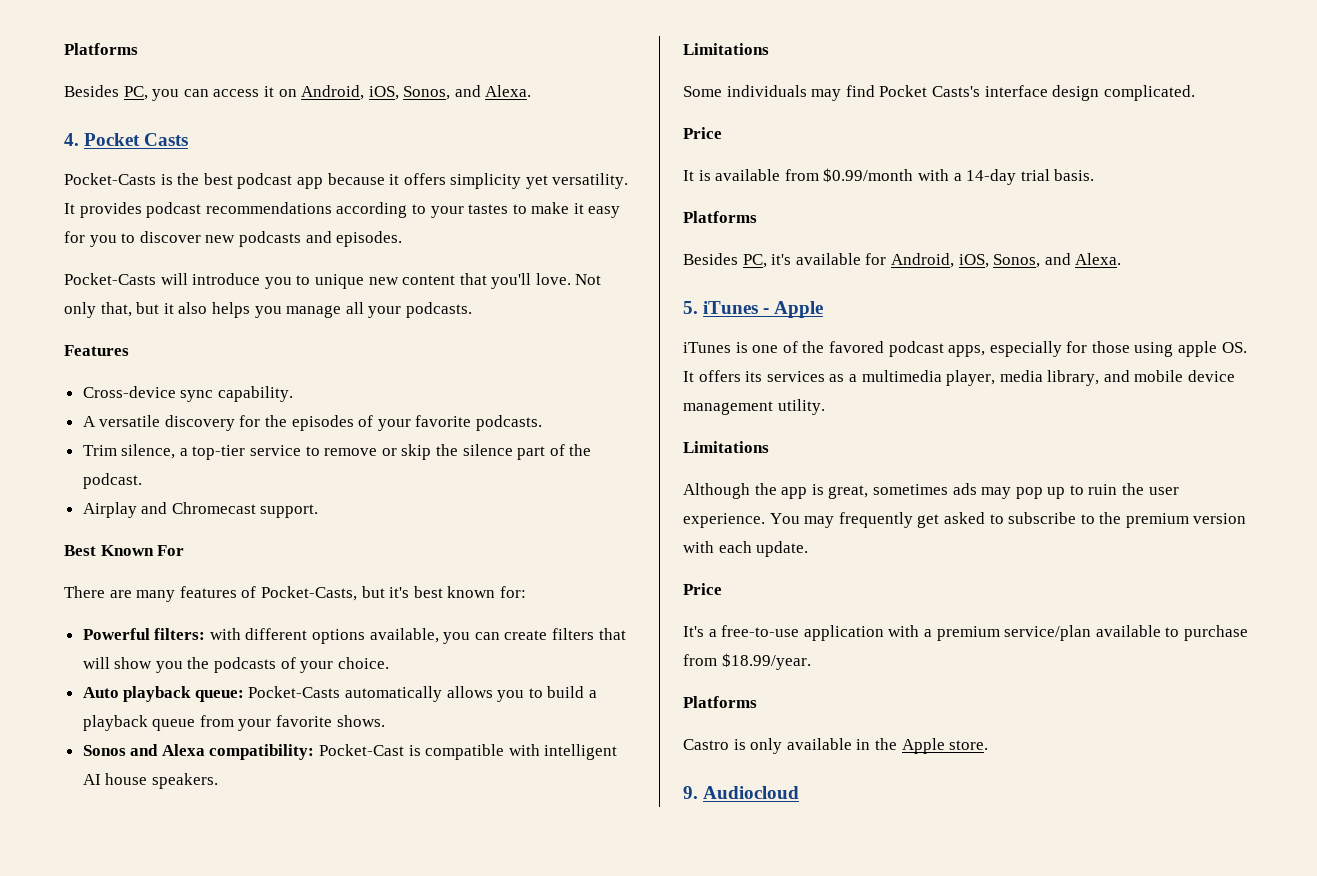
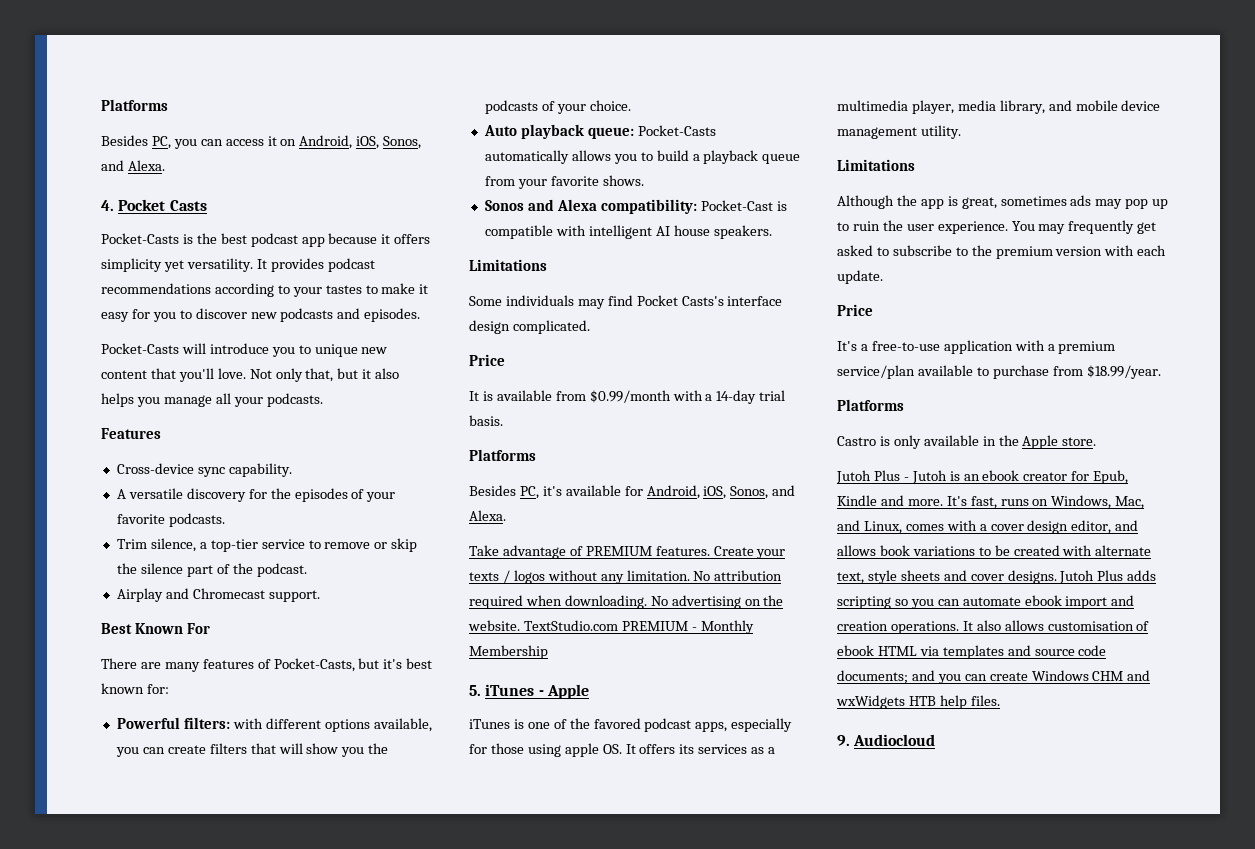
(1122, 259) none -> [469,545,786,559] [469,570,783,584] [469,595,784,609] [468,620,754,634] [469,645,548,659] // Take advantage of PREMIUM features. Create your texts / logos without any limitation. No attribution required when downloading. No advertising on the website. TextStudio.com PREMIUM - Monthly Membership
(989, 745) none -> [836,470,1129,484] [837,495,1145,509] [837,520,1139,534] [837,545,1152,556] [837,570,1157,584] [837,595,1135,609] [837,620,1150,634] [837,645,1107,659] [837,670,1151,684] [836,695,1000,709] // Jutoh Plus - Jutoh is an ebook creator for Epub, Kindle and more. It's fast, runs on Windows, Mac, and Linux, comes with a cover design editor, and allows book variations to be created with alternate text, style sheets and cover designs. Jutoh Plus adds scripting so you can automate ebook import and creation operations. It also allows customisation of ebook HTML via templates and source code documents; and you can create Windows CHM and wxWidgets HTB help files.

